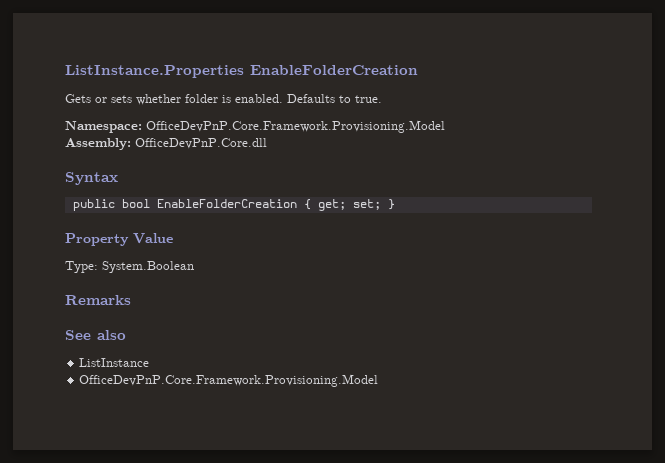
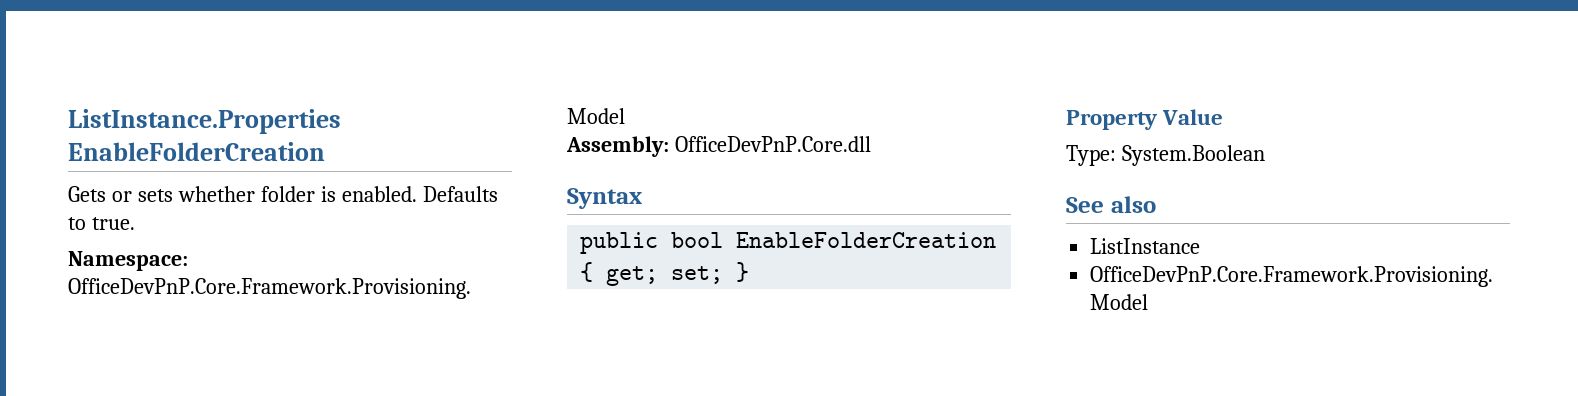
[65,295,131,305] // Remarks -> (1265, 155) none

